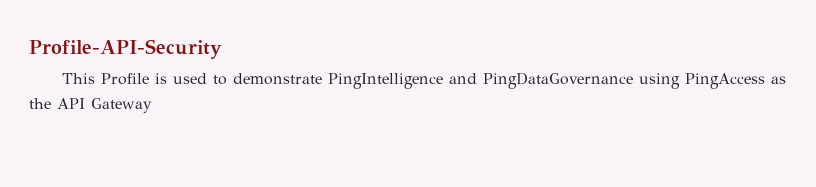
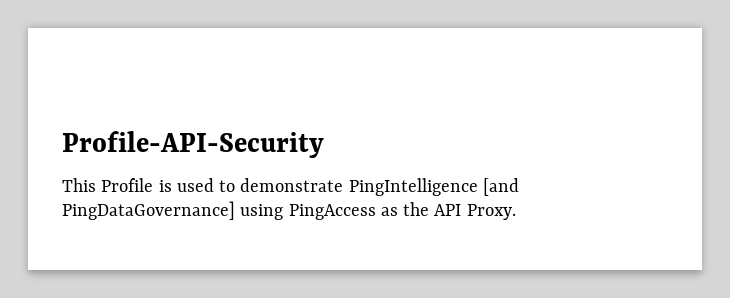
[448,72,633,89] and PingDataGovernance -> [482,178,519,196] [62,201,235,220] [and PingDataGovernance]
[91,98,152,113] Gateway -> [466,204,516,220] Proxy.

